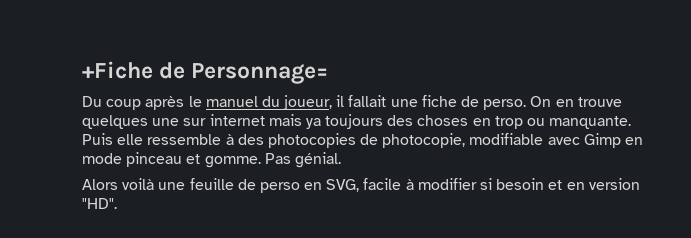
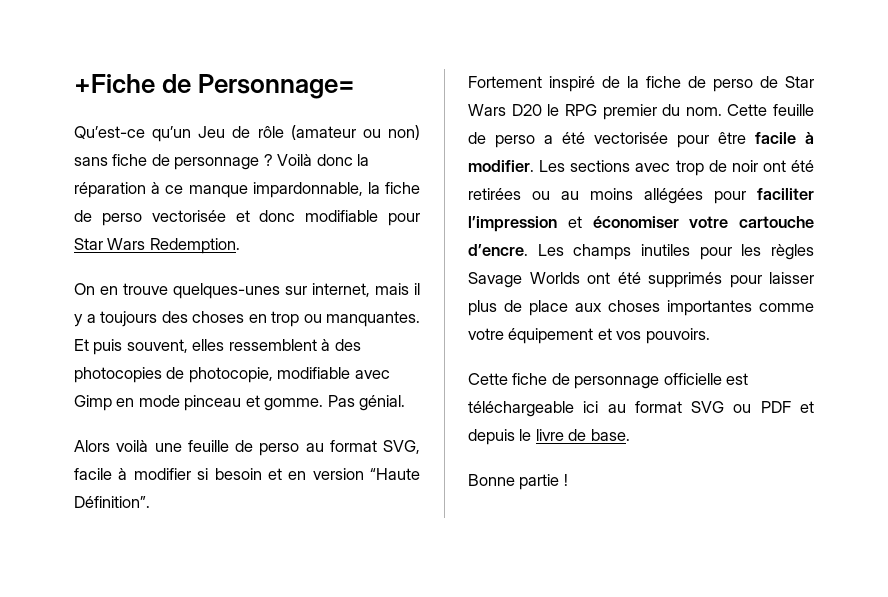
[82,95,622,110] [82,114,321,129] Du coup après le manuel du joueur, il fallait une fiche de perso. On en trouve quelques une sur internet mais ya -> [74,125,420,142] [74,154,370,170] [74,182,420,198] [74,210,420,226] [74,238,240,254] [74,283,420,299] [74,314,96,327] Qu’est-ce qu’un Jeu de rôle (amateur ou non) sans fiche de personnage ? Voilà donc la réparation à ce manque impardonnable, la fiche de perso vectorisée et donc modifiable pour Star Wars Redemption. // On en trouve quelques-unes sur internet, mais il y a
[549,116,632,129] [82,133,222,145] manquante. Puis elle ressemble -> [326,311,420,327] [74,339,317,355] manquantes. Et puis souvent, elles ressemblent
[304,182,323,190] en -> [305,440,377,452] au format
[82,198,117,209] "HD". -> [370,468,420,480] [74,496,150,508] [468,76,814,92] [468,104,814,120] [468,132,814,148] [468,160,814,176] [468,188,814,204] [468,216,814,232] [468,244,814,260] [468,272,814,288] [468,300,814,316] [468,328,710,344] [468,373,749,389] [468,401,814,417] [468,429,630,445] [468,474,568,490] “Haute Définition”. // Fortement inspiré de la fiche de perso de Star Wars D20 le RPG premier du nom. Cette feuille de perso a été vectorisée pour être facile à modifier. Les sections avec trop de noir ont été retirées ou au moins allégées pour faciliter l’impression et économiser votre cartouche d’encre. Les champs inutiles pour les règles Savage Worlds ont été supprimés pour laisser plus de place aux choses importantes comme votre équipement et vos pouvoirs. // Cette fiche de personnage officielle est téléchargeable ici au format SVG ou PDF et depuis le livre de base. // Bonne partie !

